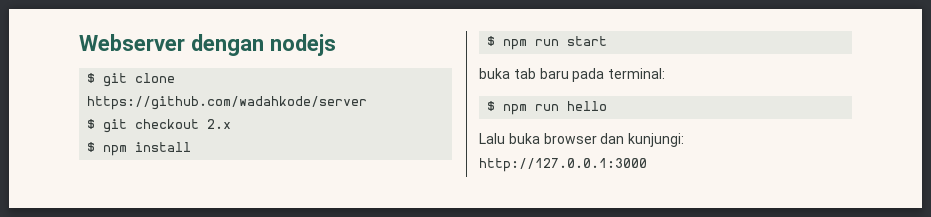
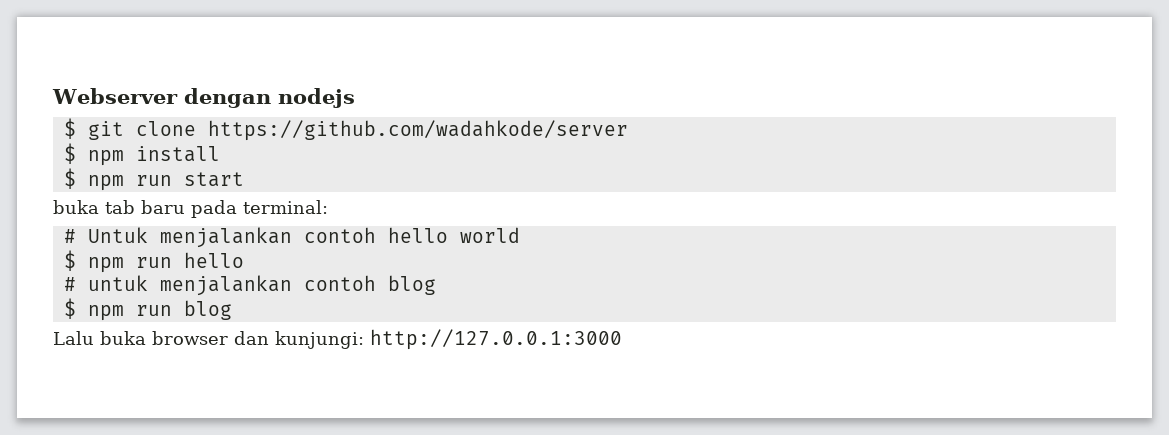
[87,119,232,133] // $ git checkout 2.x -> (628, 130) none
[487,101,608,115] $ npm run hello -> [63,227,520,248] [63,250,244,273] [63,275,436,296] [63,298,232,321] # Untuk menjalankan contoh hello world // $ npm run hello // # untuk menjalankan contoh blog // $ npm run blog

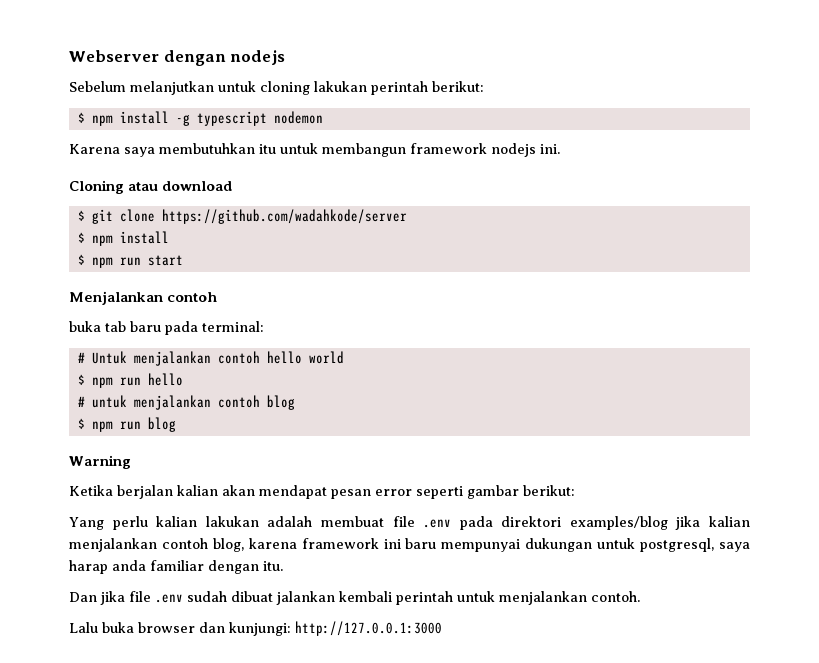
(355, 98) none -> [69,81,484,95] [77,111,323,126] [69,143,560,157] [69,180,233,194] // Sebelum melanjutkan untuk cloning lakukan perintah berikut: // $ npm install -g typescript nodemon // Karena saya membutuhkan itu untuk membangun framework nodejs ini. // Cloning atau download
(244, 179) none -> [69,291,218,305] // Menjalankan contoh
(232, 310) none -> [69,455,131,469] [69,485,575,499] [69,516,750,530] [69,538,750,552] [69,560,283,574] [69,591,640,605] // Warning // Ketika berjalan kalian akan mendapat pesan error seperti gambar berikut: // Yang perlu kalian lakukan adalah membuat file .env pada direktori examples/blog jika kalian menjalankan contoh blog, karena framework ini baru mempunyai dukungan untuk postgresql, saya harap anda familiar dengan itu. // Dan jika file .env sudah dibuat jalankan kembali perintah untuk menjalankan contoh.

